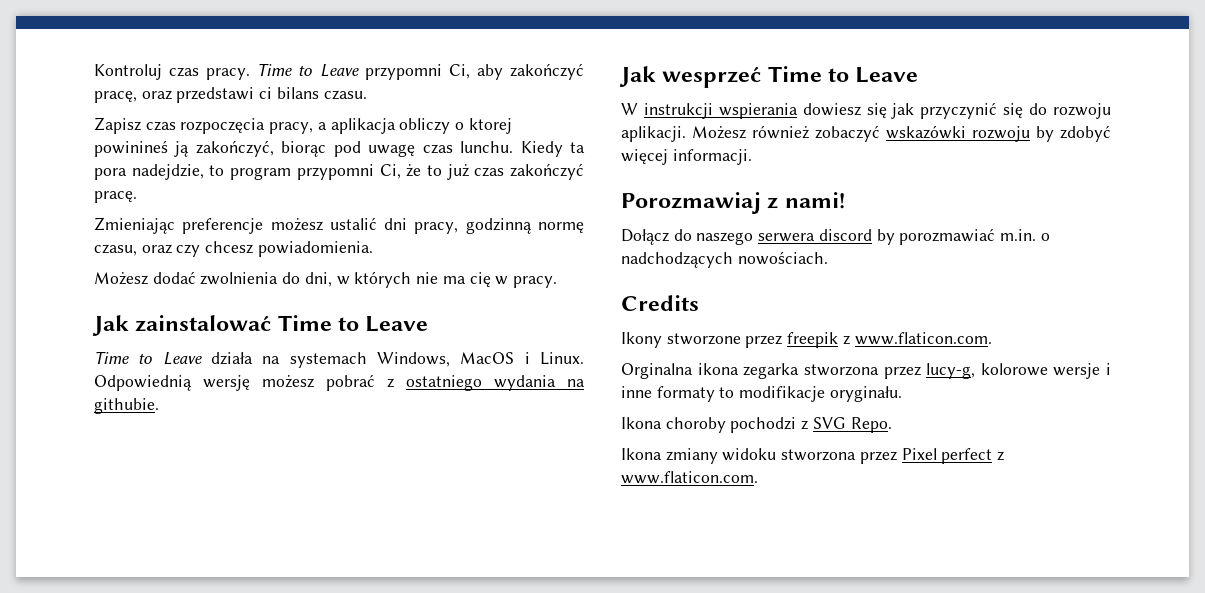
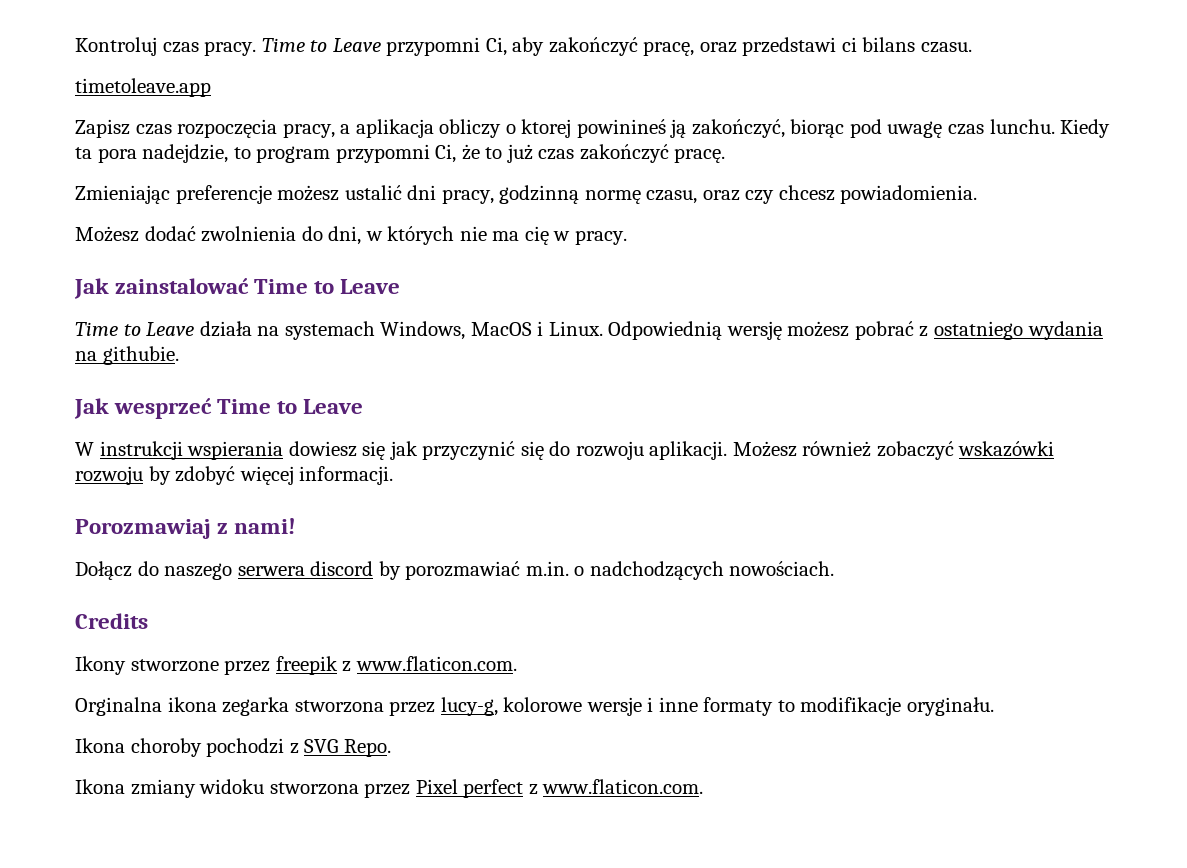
(367, 95) none -> [75,78,211,97] // timetoleave.app

